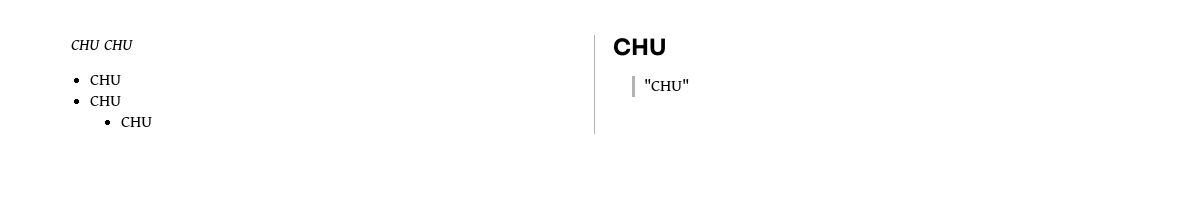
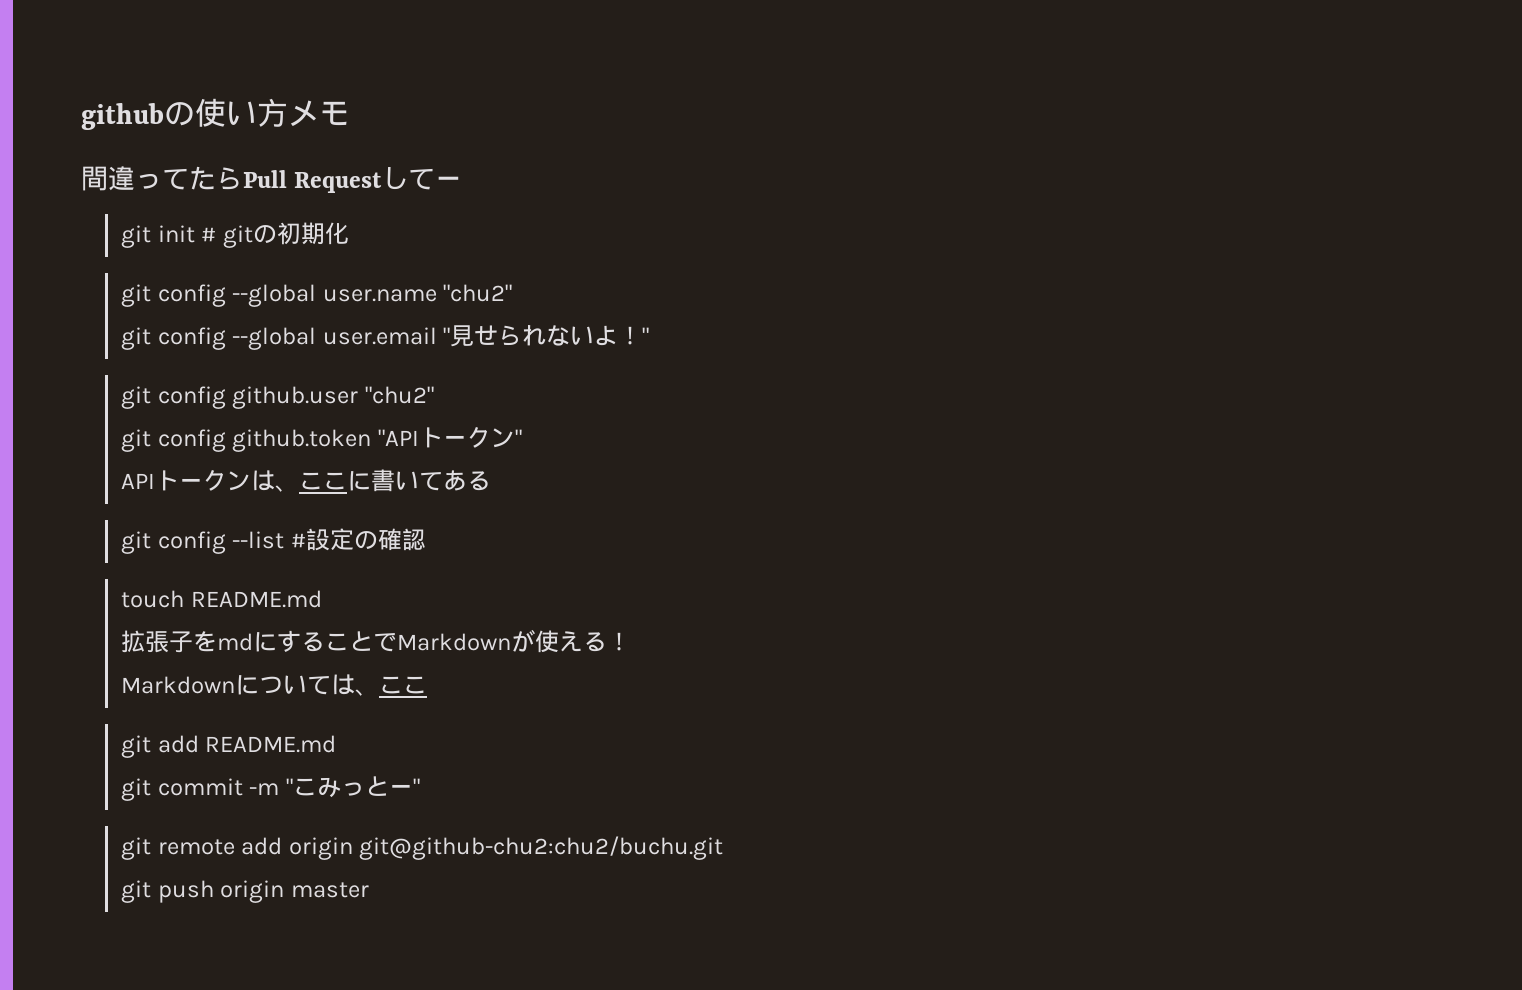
[71,40,133,50] [89,75,121,85] [89,96,121,106] [120,117,152,127] [613,38,666,56] [643,79,689,91] CHU CHU // CHU // CHU // CHU // CHU // "CHU" -> [81,98,350,130] [81,166,463,193] [121,222,349,248] [121,284,513,307] [121,324,650,350] [121,386,434,409] [121,426,522,452] [121,469,492,492] [121,528,426,554] [121,590,322,608] [121,629,632,653] [121,674,428,696] [121,735,337,758] [121,776,420,801] [121,836,724,860] [121,880,369,903] githubの使い方メモ // 間違ってたらPull Requestしてー // git init # gitの初期化 // git config --global user.name "chu2" // git config --global user.email "見せられないよ！" // git config github.user "chu2" // git config github.token "APIトークン" // APIトークンは、ここに書いてある // git config --list #設定の確認 // touch README.md // 拡張子をmdにすることでMarkdownが使える！ // Markdownについては、ここ // git add README.md // git commit -m "こみっとー" // git remote add origin git@github-chu2:chu2/buchu.git // git push origin master

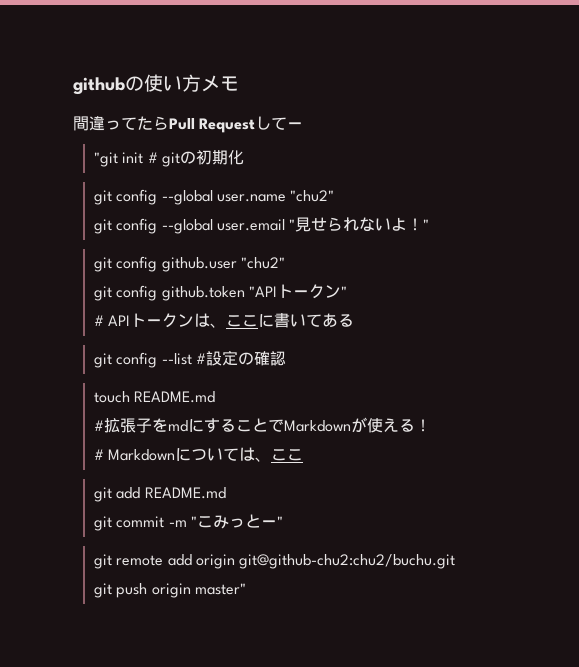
[121,225,152,248] git -> [93,152,118,167] "git
(522, 437) none -> [93,315,104,326] #
(322, 599) none -> [93,420,104,431] #
(632, 641) none -> [93,449,104,460] #
[290,882,369,898] master -> [194,583,246,595] master"

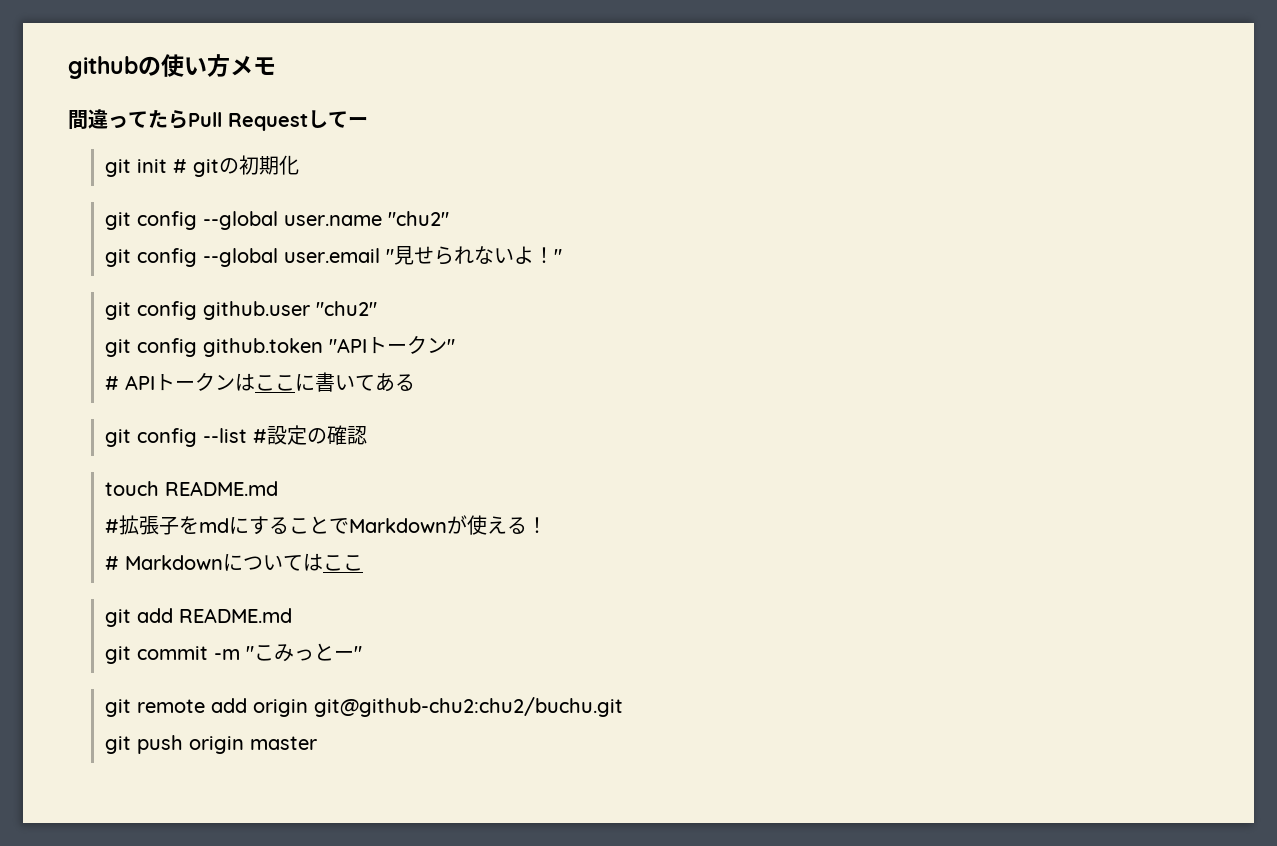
[93,152,118,167] "git -> [104,159,131,177] git
[210,323,227,328] 、 -> (255, 382) none
[255,457,272,462] 、 -> (323, 562) none
[194,583,246,595] master" -> [249,736,317,750] master

